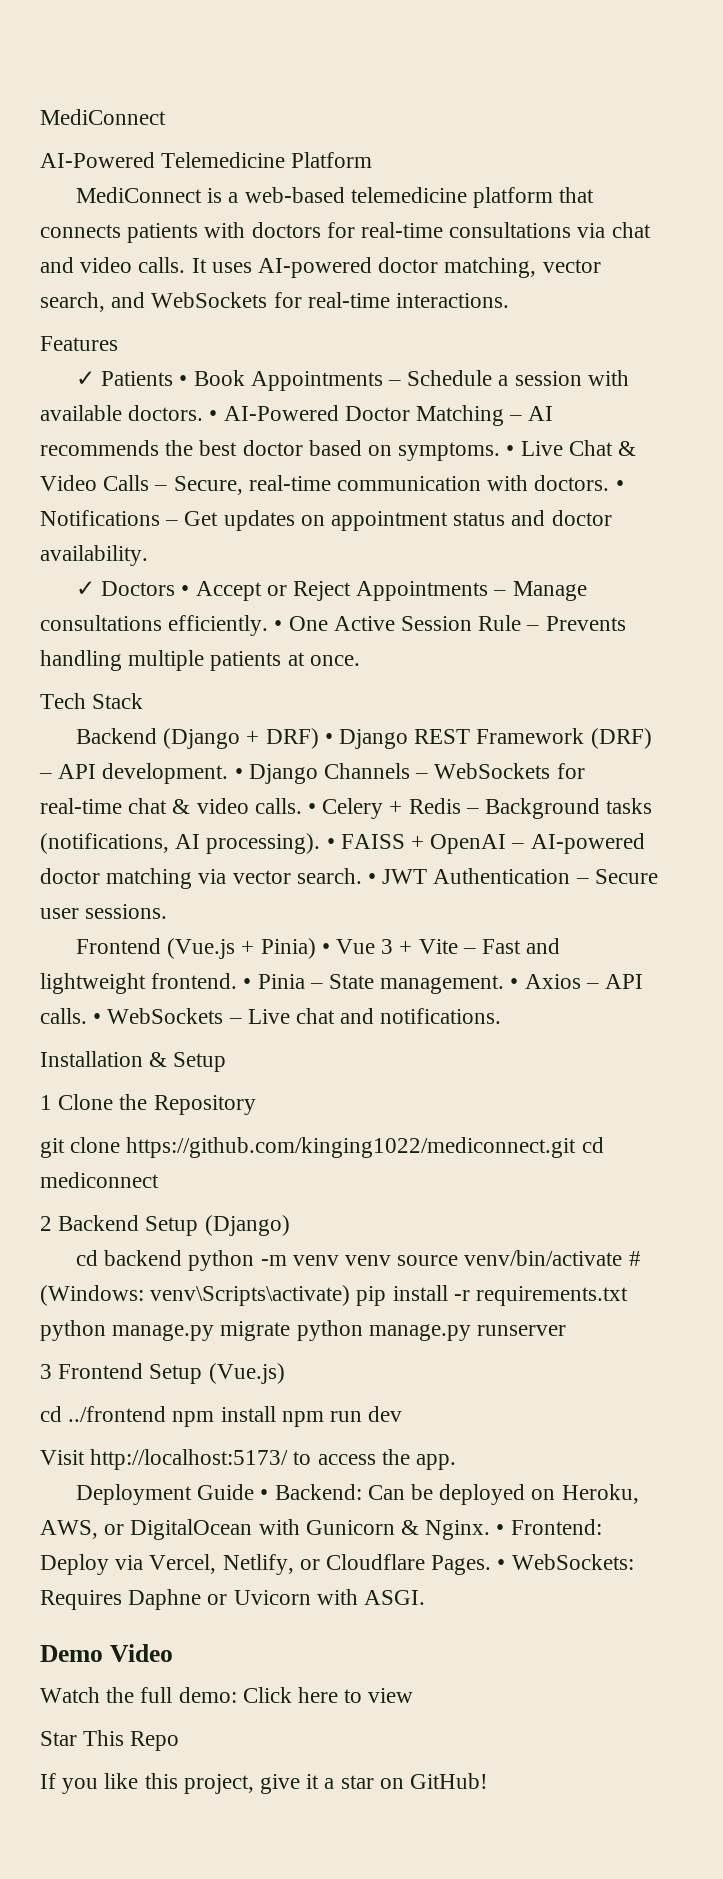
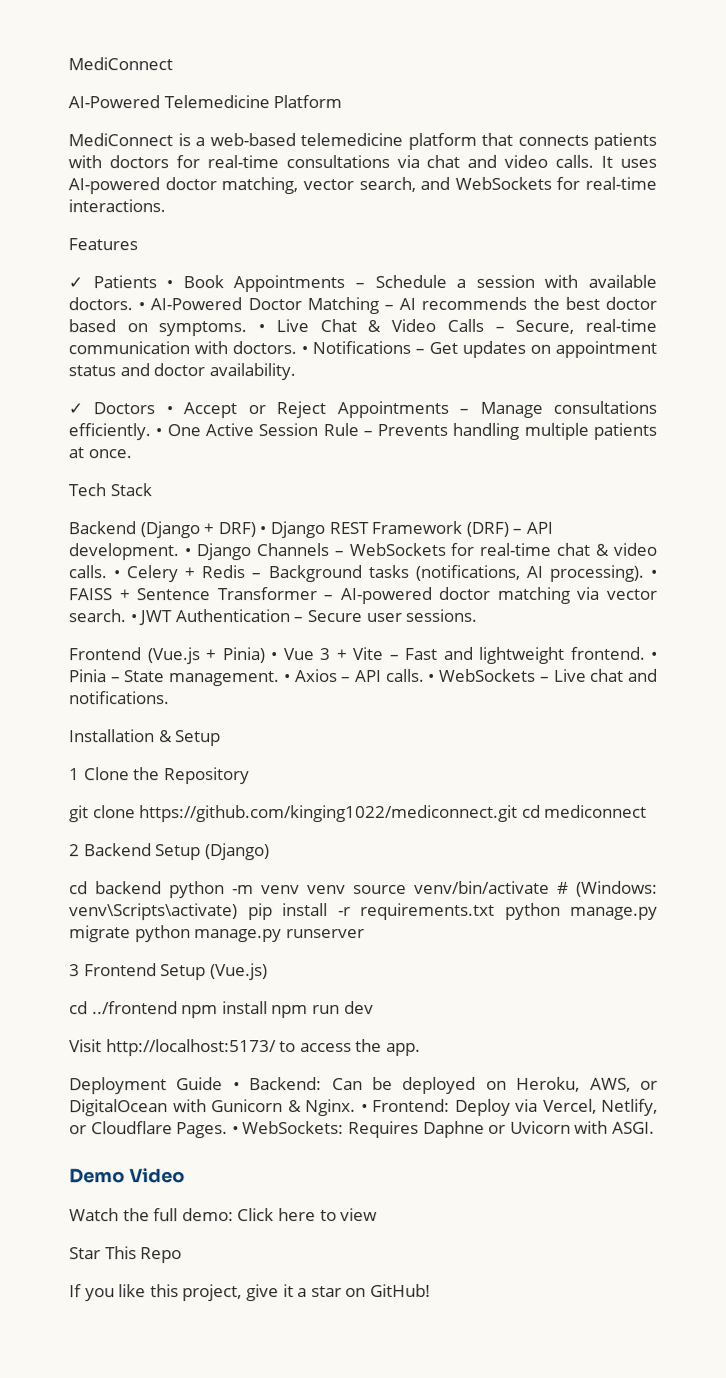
[430,834,507,854] OpenAI -> [136,587,317,601] Sentence Transformer

